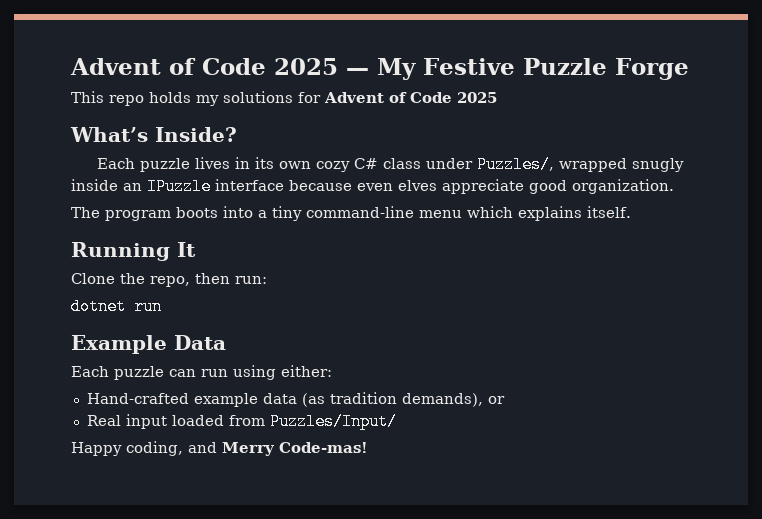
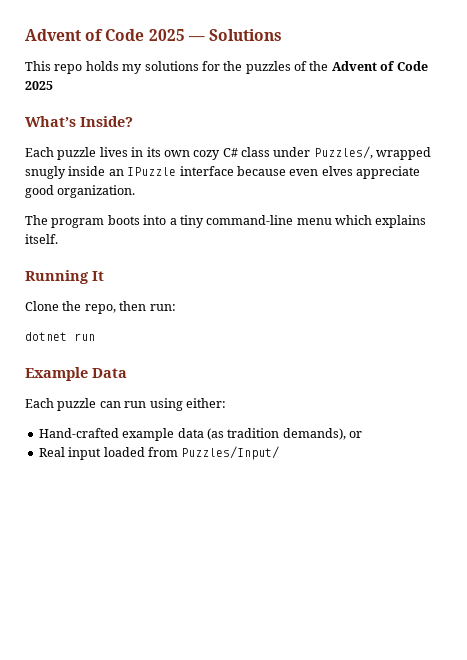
[377,58,689,80] My Festive Puzzle Forge -> [208,29,282,41] Solutions
(321, 97) none -> [223,61,329,74] the puzzles of the
[71,441,368,456] // Happy coding, and Merry Code-mas! -> (280, 453) none

